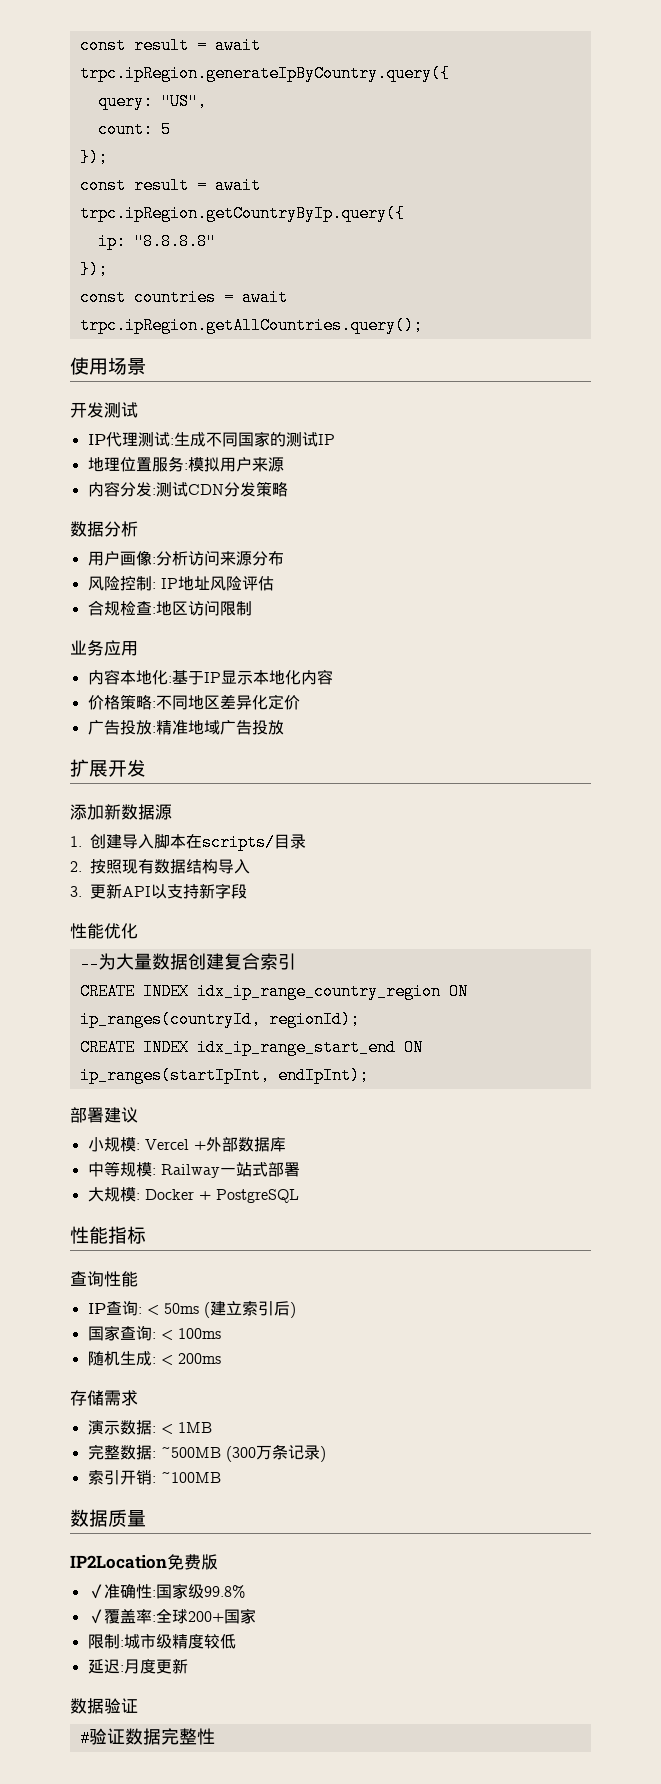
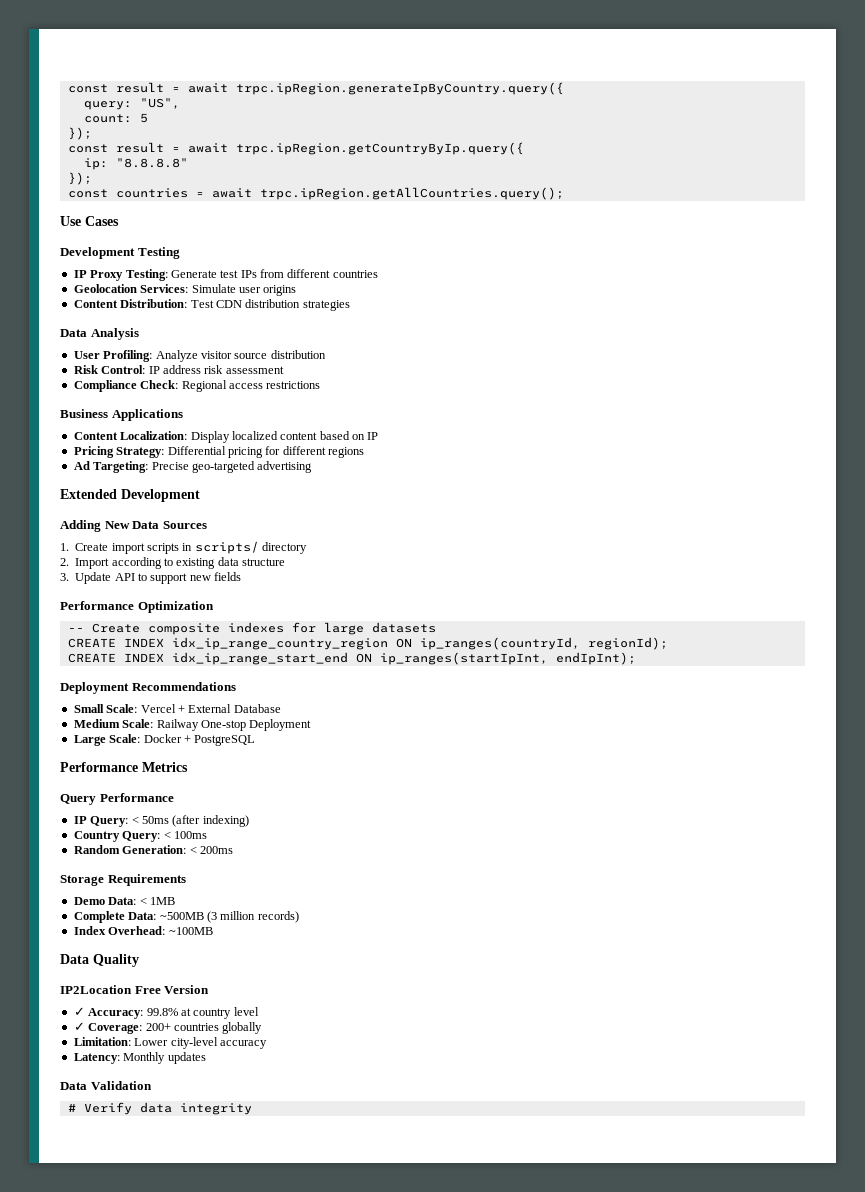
[70,357,146,375] [70,402,138,418] [87,431,335,447] [87,456,284,472] [87,481,288,497] [70,521,138,537] [87,550,284,566] [87,576,274,591] [87,600,252,616] [70,640,138,656] [87,669,333,685] [87,694,300,710] [87,720,284,735] [70,759,146,777] [70,804,172,820] [70,834,306,851] [70,859,250,874] [70,883,247,899] [70,923,138,939] [79,953,296,972] 使用场景 // 开发测试 // IP代理测试:生成不同国家的测试IP // 地理位置服务:模拟用户来源 // 内容分发:测试CDN分发策略 // 数据分析 // 用户画像:分析访问来源分布 // 风险控制: IP地址风险评估 // 合规检查:地区访问限制 // 业务应用 // 内容本地化:基于IP显示本地化内容 // 价格策略:不同地区差异化定价 // 广告投放:精准地域广告投放 // 扩展开发 // 添加新数据源 // 1.创建导入脚本在scripts/目录 // 2.按照现有数据结构导入 // 3.更新API以支持新字段 // 性能优化 // --为大量数据创建复合索引 -> [60,216,119,226] [60,247,180,259] [73,269,378,281] [73,284,297,296] [73,299,350,311] [60,328,139,340] [73,350,326,362] [73,365,284,374] [73,380,321,392] [60,409,183,421] [73,431,379,443] [73,446,364,458] [73,461,313,473] [60,489,200,502] [60,520,207,532] [60,541,308,554] [60,557,286,569] [60,572,242,584] [60,601,214,613] [67,622,436,635] Use Cases // Development Testing // IP Proxy Testing: Generate test IPs from different countries // Geolocation Services: Simulate user origins // Content Distribution: Test CDN distribution strategies // Data Analysis // User Profiling: Analyze visitor source distribution // Risk Control: IP address risk assessment // Compliance Check: Regional access restrictions // Business Applications // Content Localization: Display localized content based on IP // Pricing Strategy: Differential pricing for different regions // Ad Targeting: Precise geo-targeted advertising // Extended Development // Adding New Data Sources // 1. Create import scripts in scripts/ directory // 2. Import according to existing data structure // 3. Update API to support new fields // Performance Optimization // -- Create composite indexes for large datasets
[70,1107,138,1123] [87,1137,286,1152] [87,1161,300,1178] [87,1187,299,1203] [70,1226,146,1244] [70,1271,138,1287] [87,1300,296,1318] [87,1325,156,1341] 部署建议 // 小规模: Vercel +外部数据库 // 中等规模: Railway一站式部署 // 大规模: Docker + PostgreSQL // 性能指标 // 查询性能 // IP查询: < 50ms (建立索引后) // 国家查询: -> [60,682,236,694] [73,704,281,713] [73,719,312,731] [73,734,256,746] [60,762,188,772] [60,793,174,805] [73,815,249,827] [73,831,161,842] Deployment Recommendations // Small Scale: Vercel + External Database // Medium Scale: Railway One-stop Deployment // Large Scale: Docker + PostgreSQL // Performance Metrics // Query Performance // IP Query: < 50ms (after indexing) // Country Query:
[87,1351,156,1366] 随机生成: -> [73,845,187,854] Random Generation:
[70,1390,138,1406] [87,1420,212,1435] [87,1444,326,1462] [87,1470,156,1485] 存储需求 // 演示数据: < 1MB // 完整数据: ~500MB (300万条记录) // 索引开销: -> [60,874,186,886] [73,897,175,905] [73,911,299,923] [73,926,166,935] Storage Requirements // Demo Data: < 1MB // Complete Data: ~500MB (3 million records) // Index Overhead:
[70,1509,146,1527] 数据质量 -> [60,954,139,967] Data Quality
[167,1554,218,1570] [87,1583,245,1599] [87,1608,256,1624] [87,1633,236,1649] [87,1658,188,1674] [70,1698,138,1714] [79,1728,215,1747] 免费版 // ✓准确性:国家级99.8% // ✓覆盖率:全球200+国家 // 限制:城市级精度较低 // 延迟:月度更新 // 数据验证 // #验证数据完整性 -> [134,985,210,994] [73,1007,259,1019] [73,1022,263,1034] [73,1037,267,1049] [73,1052,206,1064] [60,1081,152,1090] [67,1102,252,1115] Free Version // ✓ Accuracy: 99.8% at country level // ✓ Coverage: 200+ countries globally // Limitation: Lower city-level accuracy // Latency: Monthly updates // Data Validation // # Verify data integrity

